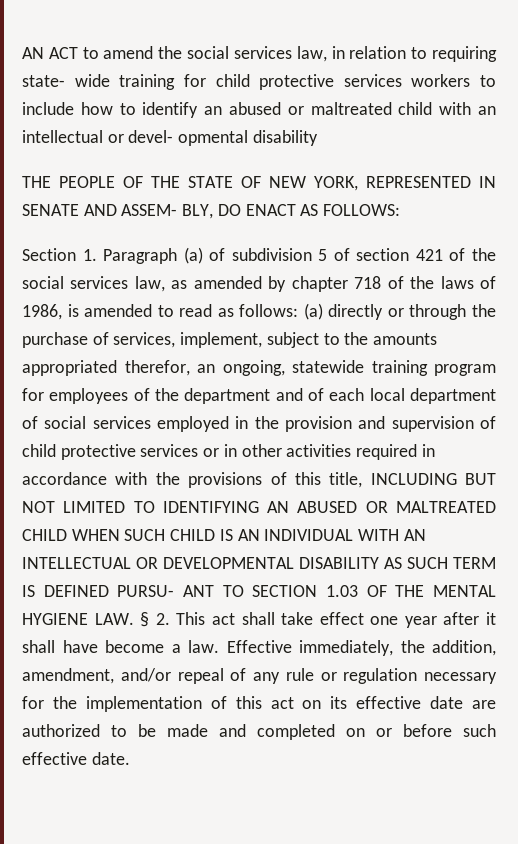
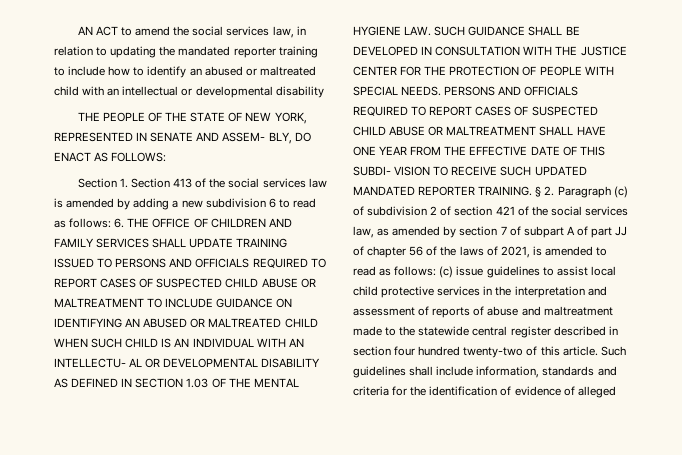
[431,46,497,62] [22,74,471,90] requiring state- wide training for child protective services workers -> [110,46,318,58] updating the mandated reporter training
[128,130,249,146] devel- opmental -> [195,86,273,98] developmental
[103,247,497,264] [22,276,496,292] [22,303,497,320] [22,332,438,348] [22,360,496,376] [22,388,496,404] [22,416,496,432] [22,444,435,460] [22,472,496,488] [22,501,155,513] Paragraph (a) of subdivision 5 of section 421 of the social services law, as amended by chapter 718 of the laws of 1986, is amended to read as follows: (a) directly or through the purchase of services, implement, subject to the amounts appropriated therefor, an ongoing, statewide training program for employees of the department and of each local department of social services employed in the provision and supervision of child protective services or in other activities required in accordance with the provisions of this title, INCLUDING BUT NOT LIMITED TO -> [130,178,327,188] [54,198,316,210] [54,218,292,228] [54,238,288,248] [54,258,326,268] [54,278,316,288] [54,298,293,308] Section 413 of the social services law is amended by adding a new subdivision 6 to read as follows: 6. THE OFFICE OF CHILDREN AND FAMILY SERVICES SHALL UPDATE TRAINING ISSUED TO PERSONS AND OFFICIALS REQUIRED TO REPORT CASES OF SUSPECTED CHILD ABUSE OR MALTREATMENT TO INCLUDE GUIDANCE ON
[22,557,131,569] INTELLECTUAL -> [54,358,143,368] INTELLECTU- AL
[407,557,496,569] [22,585,244,597] SUCH TERM IS DEFINED PURSU- ANT TO -> [71,378,133,387] DEFINED IN
[140,612,496,628] [22,640,496,656] [22,668,497,684] [22,696,496,712] [22,724,496,740] [22,752,130,765] § 2. This act shall take effect one year after it shall have become a law. Effective immediately, the addition, amendment, and/or repeal of any rule or regulation necessary for the implementation of this act on its effective date are authorized to be made and completed on or before such effective date. -> [434,26,580,36] [353,46,627,56] [353,66,614,76] [353,86,579,96] [353,106,598,116] [353,126,606,136] [353,146,605,156] [353,166,587,176] [353,186,628,198] [353,206,628,216] [353,226,628,238] [353,246,608,258] [353,266,616,278] [353,286,607,298] [353,306,613,318] [353,326,618,338] [353,346,626,358] [353,366,617,378] [353,386,616,398] SUCH GUIDANCE SHALL BE DEVELOPED IN CONSULTATION WITH THE JUSTICE CENTER FOR THE PROTECTION OF PEOPLE WITH SPECIAL NEEDS. PERSONS AND OFFICIALS REQUIRED TO REPORT CASES OF SUSPECTED CHILD ABUSE OR MALTREATMENT SHALL HAVE ONE YEAR FROM THE EFFECTIVE DATE OF THIS SUBDI- VISION TO RECEIVE SUCH UPDATED MANDATED REPORTER TRAINING. § 2. Paragraph (c) of subdivision 2 of section 421 of the social services law, as amended by section 7 of subpart A of part JJ of chapter 56 of the laws of 2021, is amended to read as follows: (c) issue guidelines to assist local child protective services in the interpretation and assessment of reports of abuse and maltreatment made to the statewide central register described in section four hundred twenty-two of this article. Such guidelines shall include information, standards and criteria for the identification of evidence of alleged

